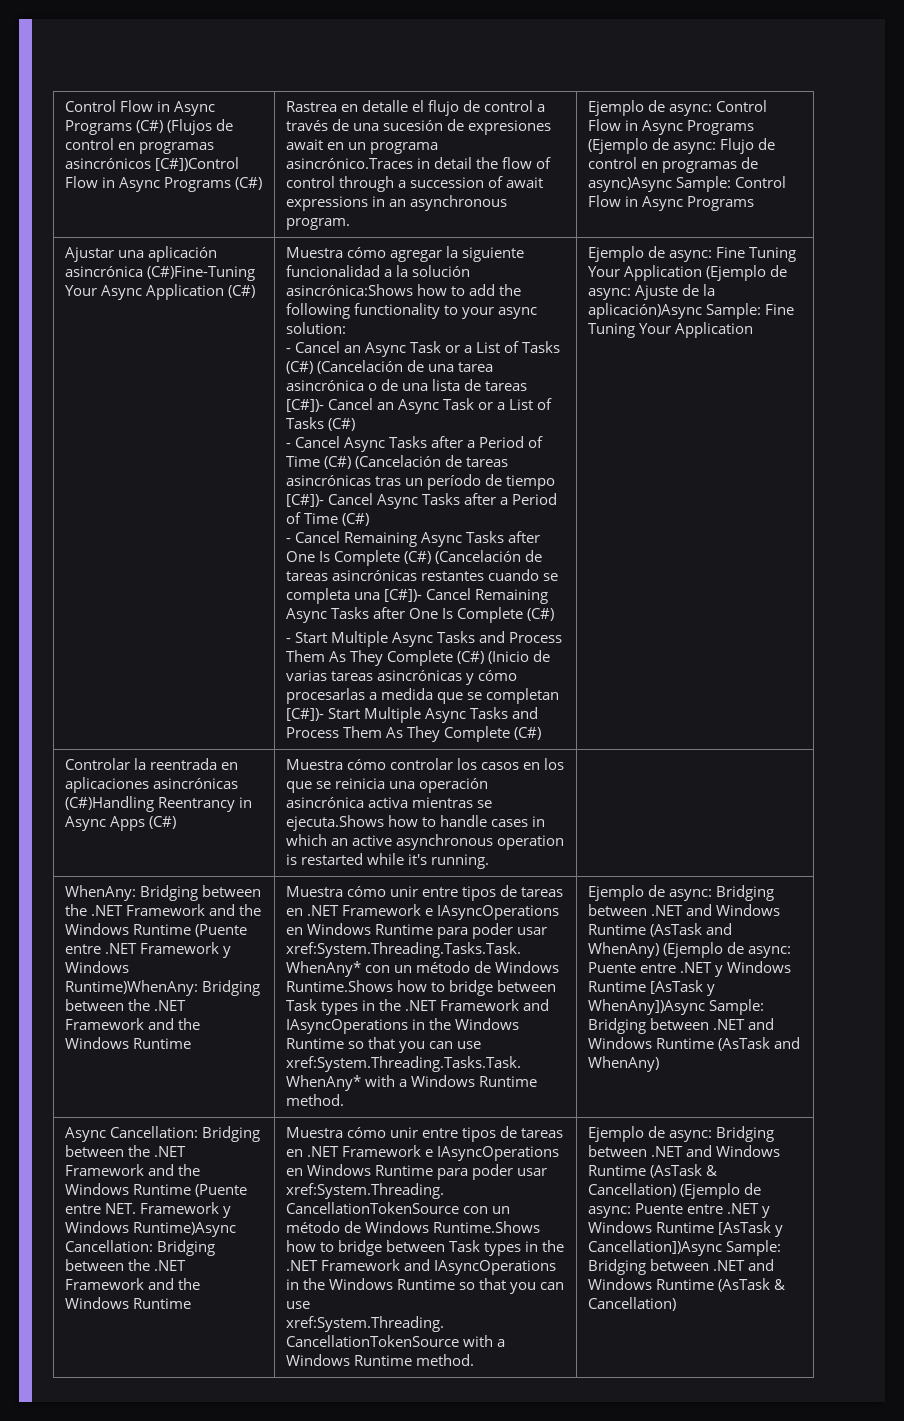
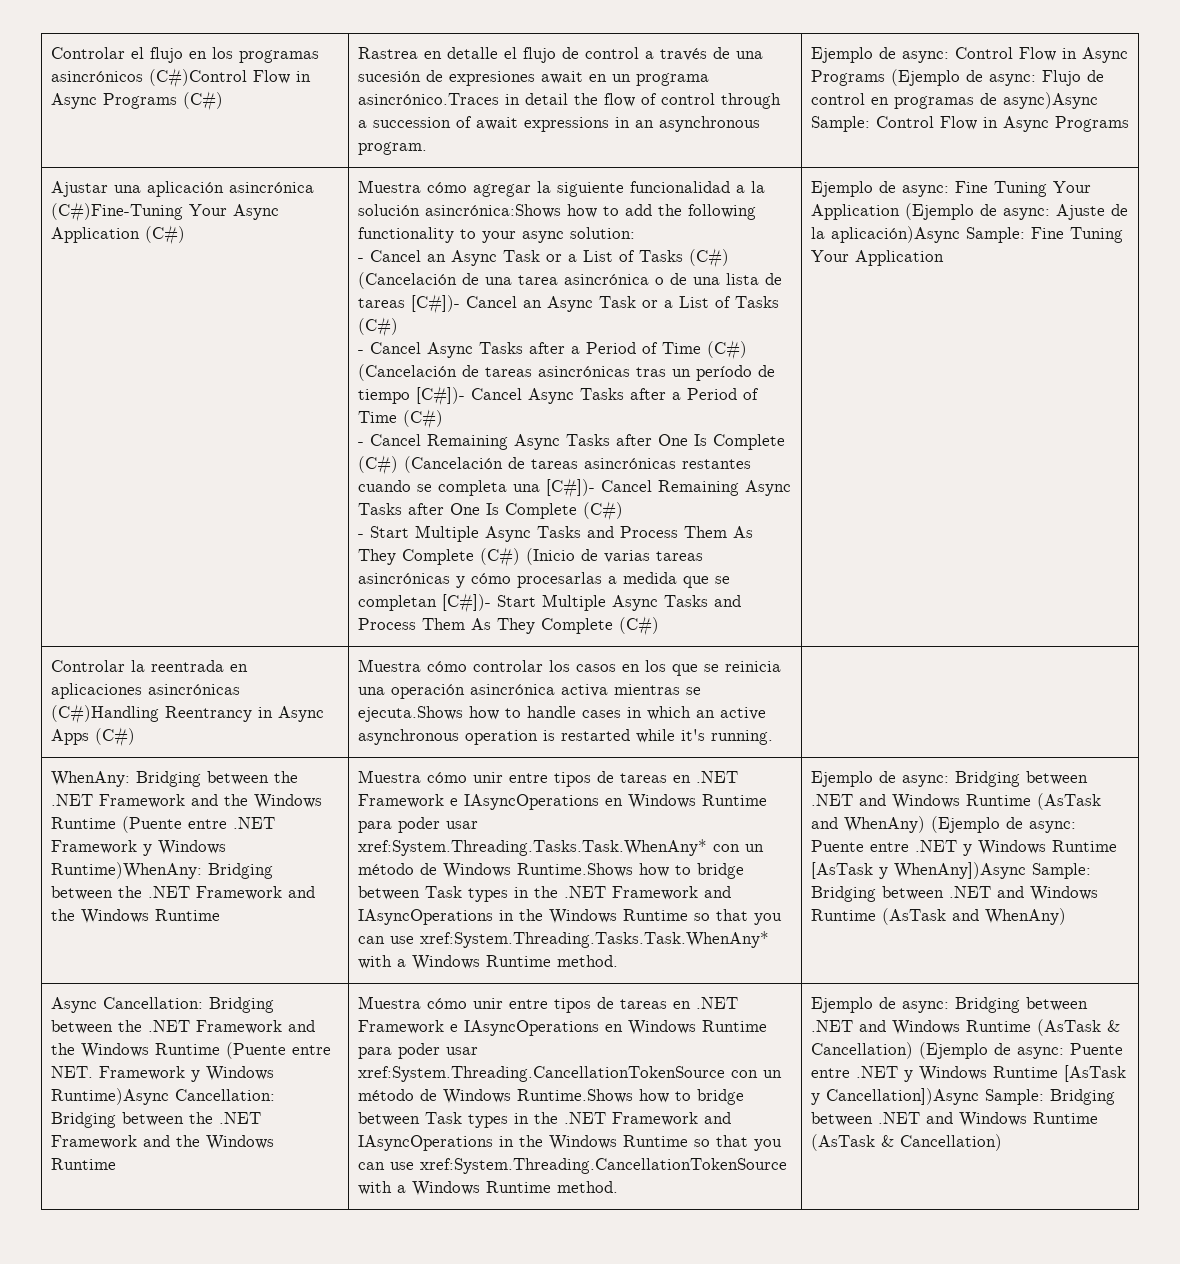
[64,100,215,116] [64,119,233,135] [64,138,135,150] Control Flow in Async Programs (C#) (Flujos de control en -> [50,47,233,63] Controlar el flujo en los
[154,157,239,171] [C#])Control -> [148,68,247,88] (C#)Control

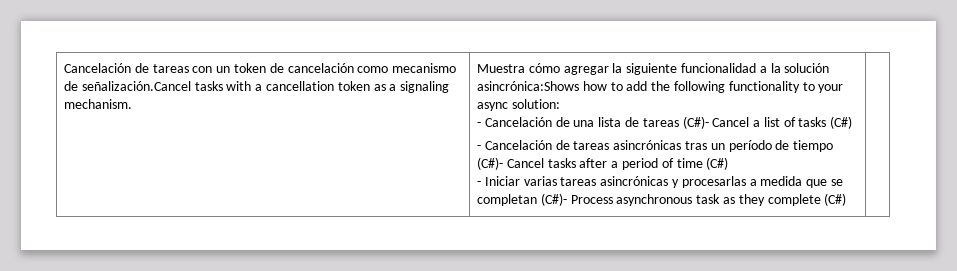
[50,47,319,63] [50,68,311,88] [50,91,223,111] [357,47,763,63] [357,70,709,86] [357,93,781,109] [357,116,760,132] [357,142,427,155] [810,47,1128,63] [810,69,1104,86] [810,92,1098,109] [810,116,1129,132] [50,181,314,197] [50,202,279,222] [50,225,185,245] Controlar el flujo en los programas asincrónicos (C#)Control Flow in Async Programs (C#) | Rastrea en detalle el flujo de control a través de una sucesión de expresiones await en un programa asincrónico.Traces in detail the flow of control through a succession of await expressions in an asynchronous program. | Ejemplo de async: Control Flow in Async Programs (Ejemplo de async: Flujo de control en programas de async)Async Sample: Control Flow in Async Programs // Ajustar una aplicación asincrónica (C#)Fine-Tuning Your Async Application (C#) -> [64,63,457,73] [64,81,450,93] [64,99,133,109] Cancelación de tareas con un token de cancelación como mecanismo de señalización.Cancel tasks with a cancellation token as a signaling mechanism.
[369,248,729,268] [357,272,664,289] Cancel an Async Task or a List of Tasks (C#) (Cancelación de una tarea asincrónica o -> [484,117,552,127] Cancelación
[410,294,779,314] [357,317,398,337] [357,340,747,360] [357,364,457,381] [C#])- Cancel an Async Task or a List of Tasks (C#) // - Cancel Async Tasks after a Period of Time (C#) (Cancelación -> [682,116,853,129] [477,140,552,150] (C#)- Cancel a list of tasks (C#) // - Cancelación
[415,386,759,406] [357,409,443,429] [357,434,785,450] [357,455,751,475] [357,478,791,498] [357,501,623,521] [357,525,753,542] [357,547,598,567] [C#])- Cancel Async Tasks after a Period of Time (C#) // - Cancel Remaining Async Tasks after One Is Complete (C#) (Cancelación de tareas asincrónicas restantes cuando se completa una [C#])- Cancel Remaining Async Tasks after One Is Complete (C#) // - Start Multiple Async Tasks and Process Them As They Complete (C#) (Inicio de -> [477,157,729,170] [477,176,520,186] (C#)- Cancel tasks after a period of time (C#) // - Iniciar
[470,573,511,584] cómo -> (680, 183) none
[441,593,741,613] [357,616,659,636] [810,181,1091,197] [810,203,1128,220] [810,226,1123,243] [810,250,944,266] [50,660,248,672] [50,683,240,699] [50,704,324,724] [50,727,135,747] [357,659,781,676] [357,684,701,699] [357,706,766,722] [357,729,773,745] [50,771,298,787] [50,794,322,809] [50,816,275,833] [50,840,226,856] [50,862,273,879] [50,886,315,900] [50,909,220,924] [357,770,738,787] [357,794,767,810] [357,817,478,833] [357,839,764,856] [357,863,744,879] [357,886,731,902] [357,909,782,925] [357,931,769,948] [357,955,618,970] [810,771,1088,787] [810,793,1101,810] [810,816,1076,833] [810,840,1117,856] [810,862,1091,879] [810,886,1098,902] [810,908,1066,925] [50,997,274,1013] [50,1020,315,1034] [50,1042,331,1059] [50,1066,274,1082] [50,1088,275,1105] [50,1112,261,1128] [50,1135,274,1150] [50,1158,116,1170] [357,996,738,1013] [357,1020,767,1036] [357,1043,478,1059] [357,1066,782,1082] [357,1089,744,1105] [357,1112,731,1128] [357,1135,782,1151] [357,1158,787,1174] [357,1181,618,1196] [810,997,1088,1013] [810,1019,1120,1036] [810,1042,1123,1059] [810,1065,1126,1082] [810,1088,1115,1105] [810,1112,1098,1127] [810,1134,1002,1151] [C#])- Start Multiple Async Tasks and Process Them As They Complete (C#) | Ejemplo de async: Fine Tuning Your Application (Ejemplo de async: Ajuste de la aplicación)Async Sample: Fine Tuning Your Application // Controlar la reentrada en aplicaciones asincrónicas (C#)Handling Reentrancy in Async Apps (C#) | Muestra cómo controlar los casos en los que se reinicia una operación asincrónica activa mientras se ejecuta.Shows how to handle cases in which an active asynchronous operation is restarted while it's running. | // WhenAny: Bridging between the .NET Framework and the Windows Runtime (Puente entre .NET Framework y Windows Runtime)WhenAny: Bridging between the .NET Framework and the Windows Runtime | Muestra cómo unir entre tipos de tareas en .NET Framework e IAsyncOperations en Windows Runtime para poder usar xref:System.Threading.Tasks.Task.WhenAny* con un método de Windows Runtime.Shows how to bridge between Task types in the .NET Framework and IAsyncOperations in the Windows Runtime so that you can use xref:System.Threading.Tasks.Task.WhenAny* with a Windows Runtime method. | Ejemplo de async: Bridging between .NET and Windows Runtime (AsTask and WhenAny) (Ejemplo de async: Puente entre .NET y Windows Runtime [AsTask y WhenAny])Async Sample: Bridging between .NET and Windows Runtime (AsTask and WhenAny) // Async Cancellation: Bridging between the .NET Framework and the Windows Runtime (Puente entre NET. Framework y Windows Runtime)Async Cancellation: Bridging between the .NET Framework and the Windows Runtime | Muestra cómo unir entre tipos de tareas en .NET Framework e IAsyncOperations en Windows Runtime para poder usar xref:System.Threading.CancellationTokenSource con un método de Windows Runtime.Shows how to bridge between Task types in the .NET Framework and IAsyncOperations in the Windows Runtime so that you can use xref:System.Threading.CancellationTokenSource with a Windows Runtime method. | Ejemplo de async: Bridging between .NET and Windows Runtime (AsTask & Cancellation) (Ejemplo de async: Puente entre .NET y Windows Runtime [AsTask y Cancellation])Async Sample: Bridging between .NET and Windows Runtime (AsTask & Cancellation) -> [540,193,847,206] (C#)- Process asynchronous task as they complete (C#) |

